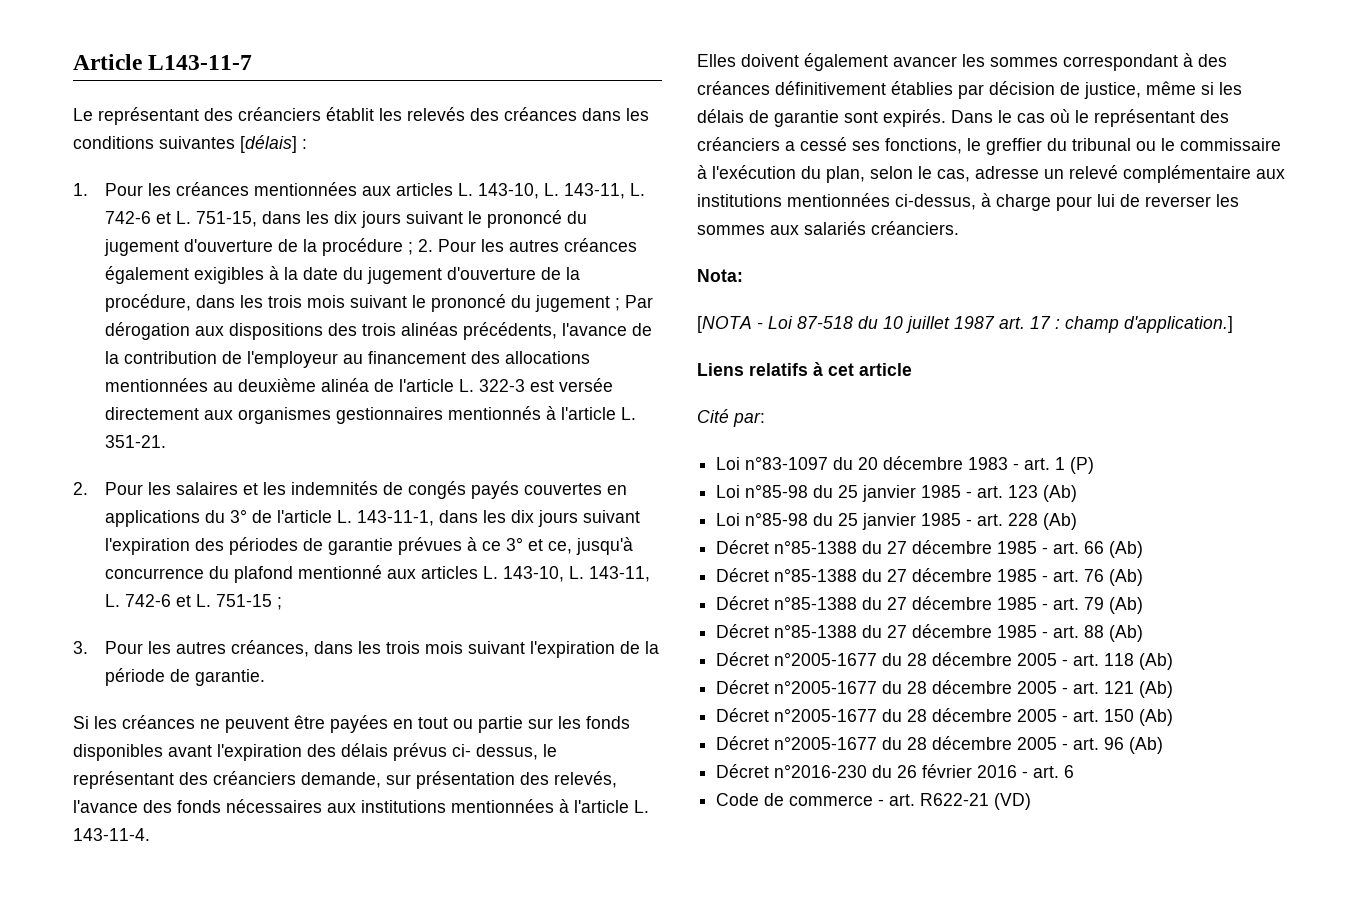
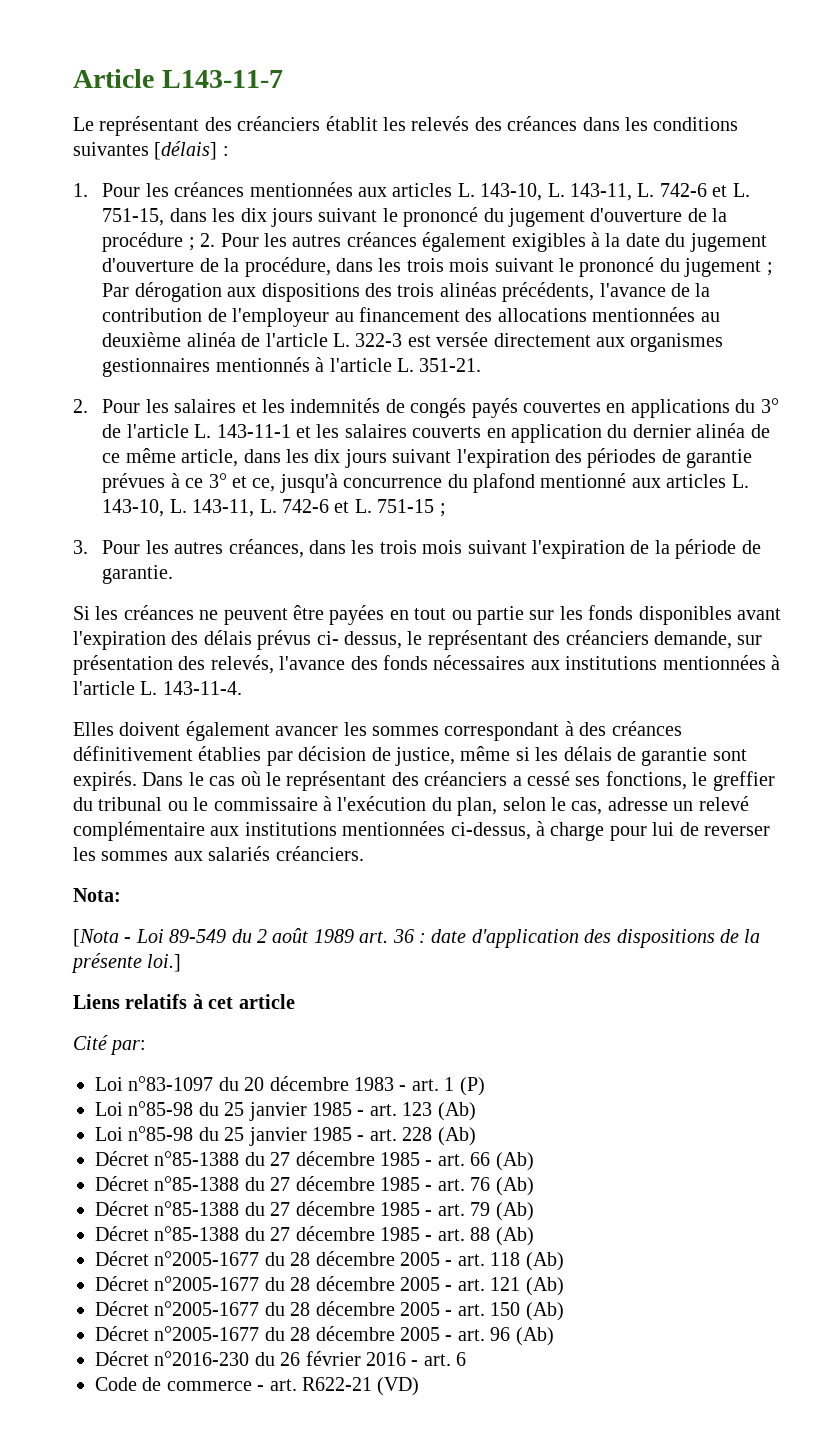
[357,510,435,526] 143-11-1, -> [216,423,770,443] [102,448,239,467] 143-11-1 et les salaires couverts en application du dernier alinéa de ce même article,
[697,316,752,333] [NOTA -> [73,929,119,947] [Nota
[797,316,1233,333] 87-518 du 10 juillet 1987 art. 17 : champ d'application.] -> [169,928,761,948] [71,953,182,973] 89-549 du 2 août 1989 art. 36 : date d'application des dispositions de la présente loi.]

